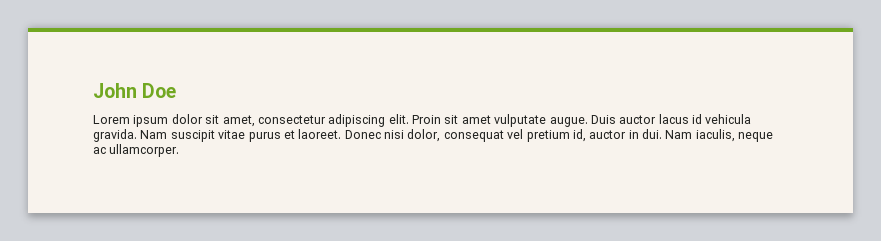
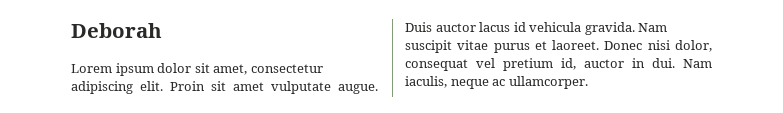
[93,83,177,98] John Doe -> [71,23,162,38] Deborah

